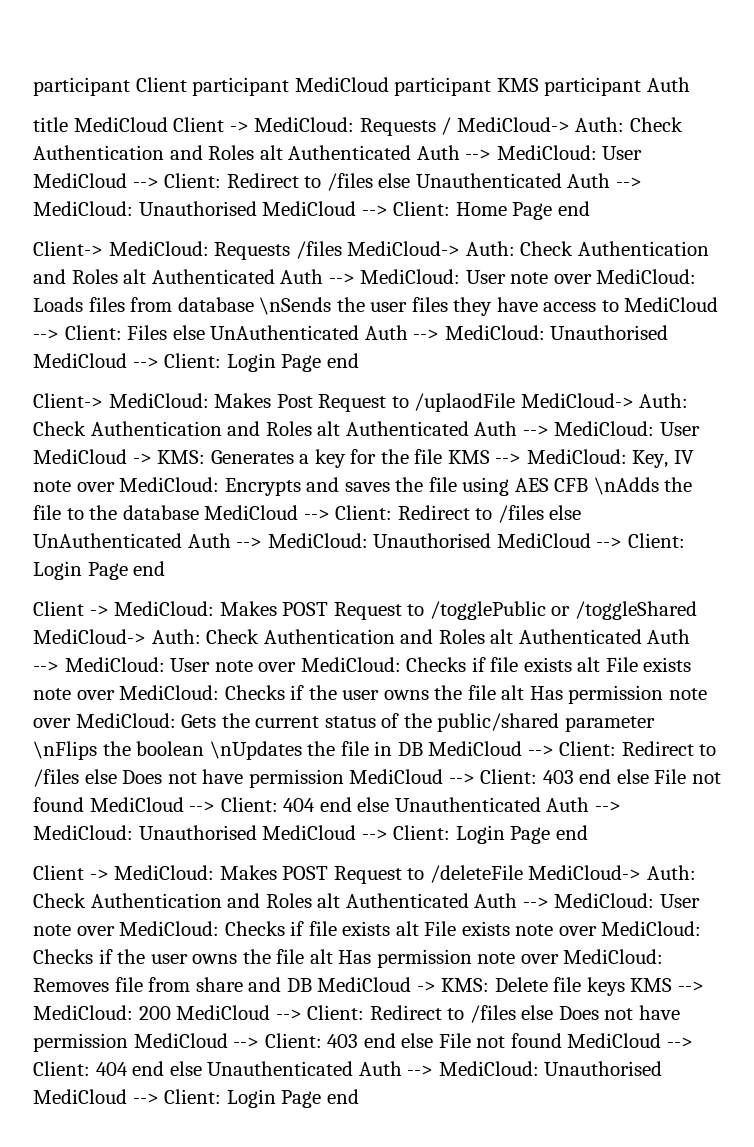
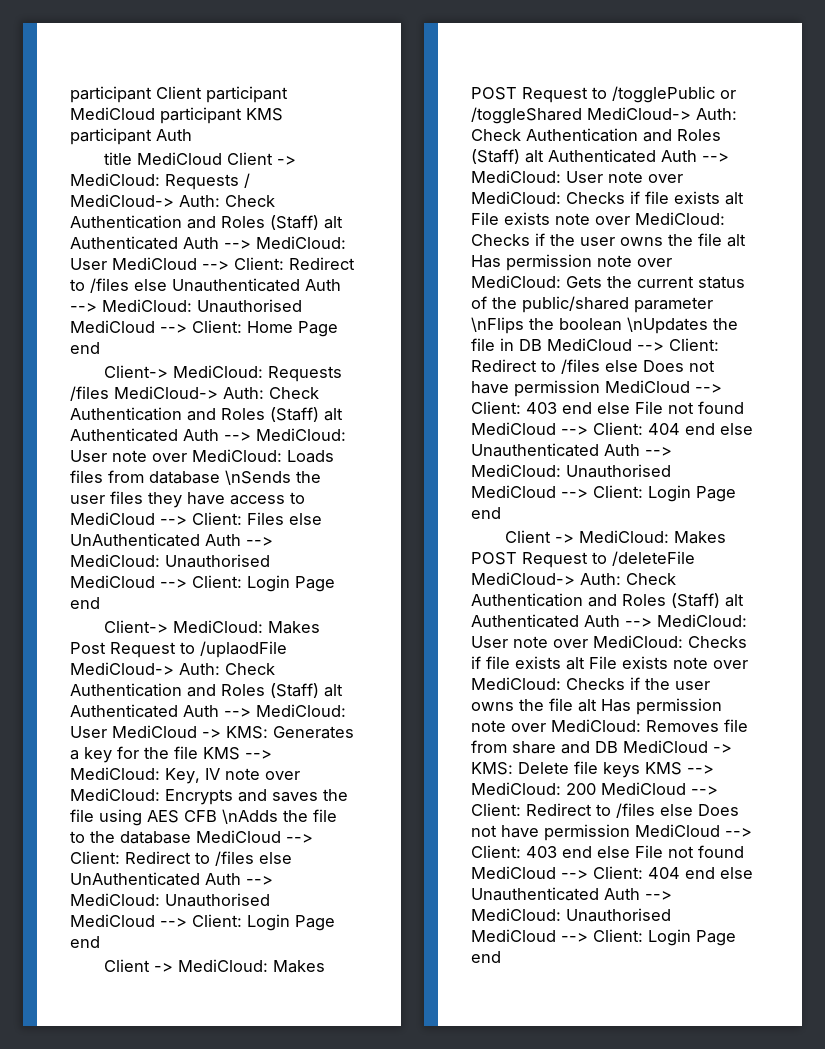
(255, 152) none -> [270,215,319,230] (Staff)
(118, 276) none -> [270,407,319,422] (Staff)
(312, 428) none -> [270,683,319,698] (Staff)
(485, 636) none -> [471,149,520,164] (Staff)
(312, 900) none -> [671,593,720,608] (Staff)

